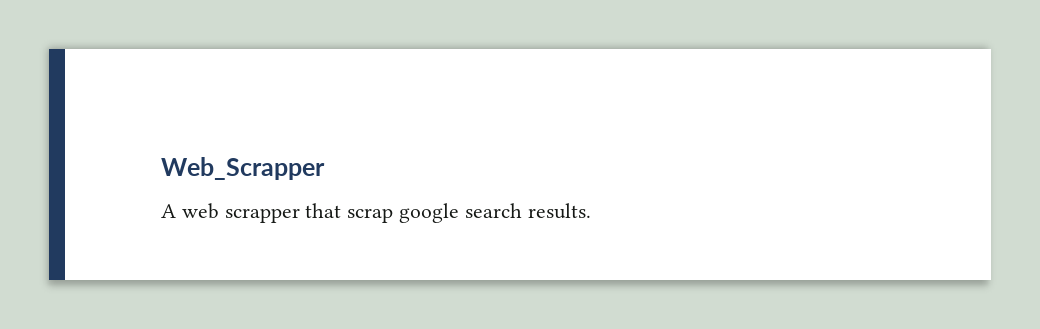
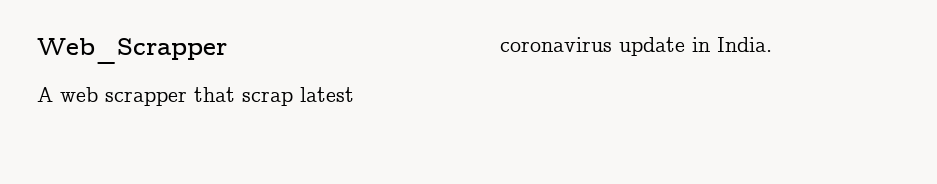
[399,203,591,223] google search results. -> [300,87,354,102] [500,37,772,56] latest coronavirus update in India.

